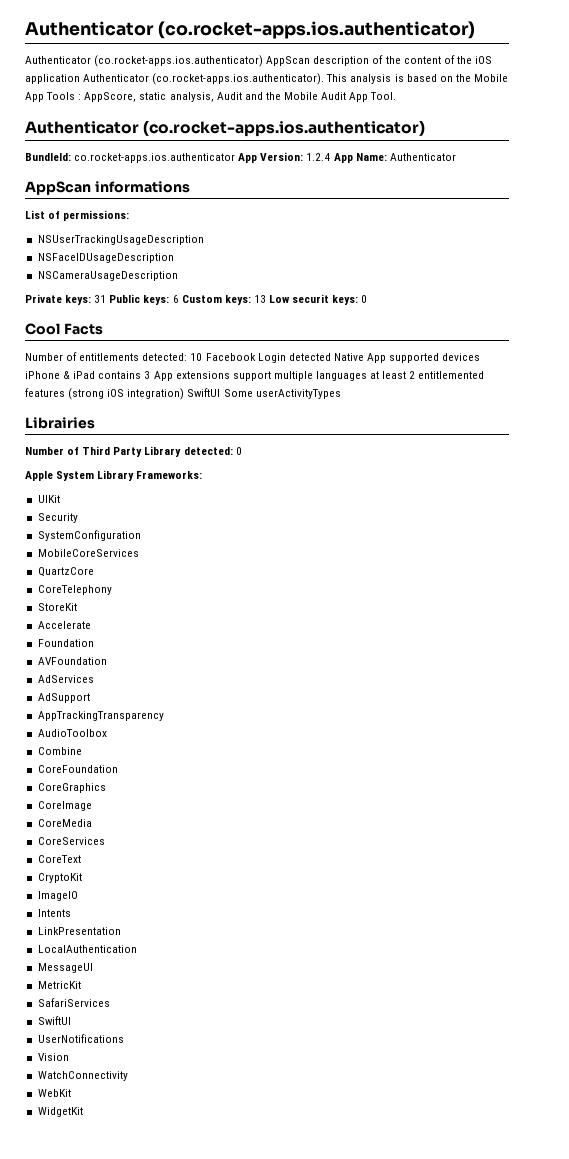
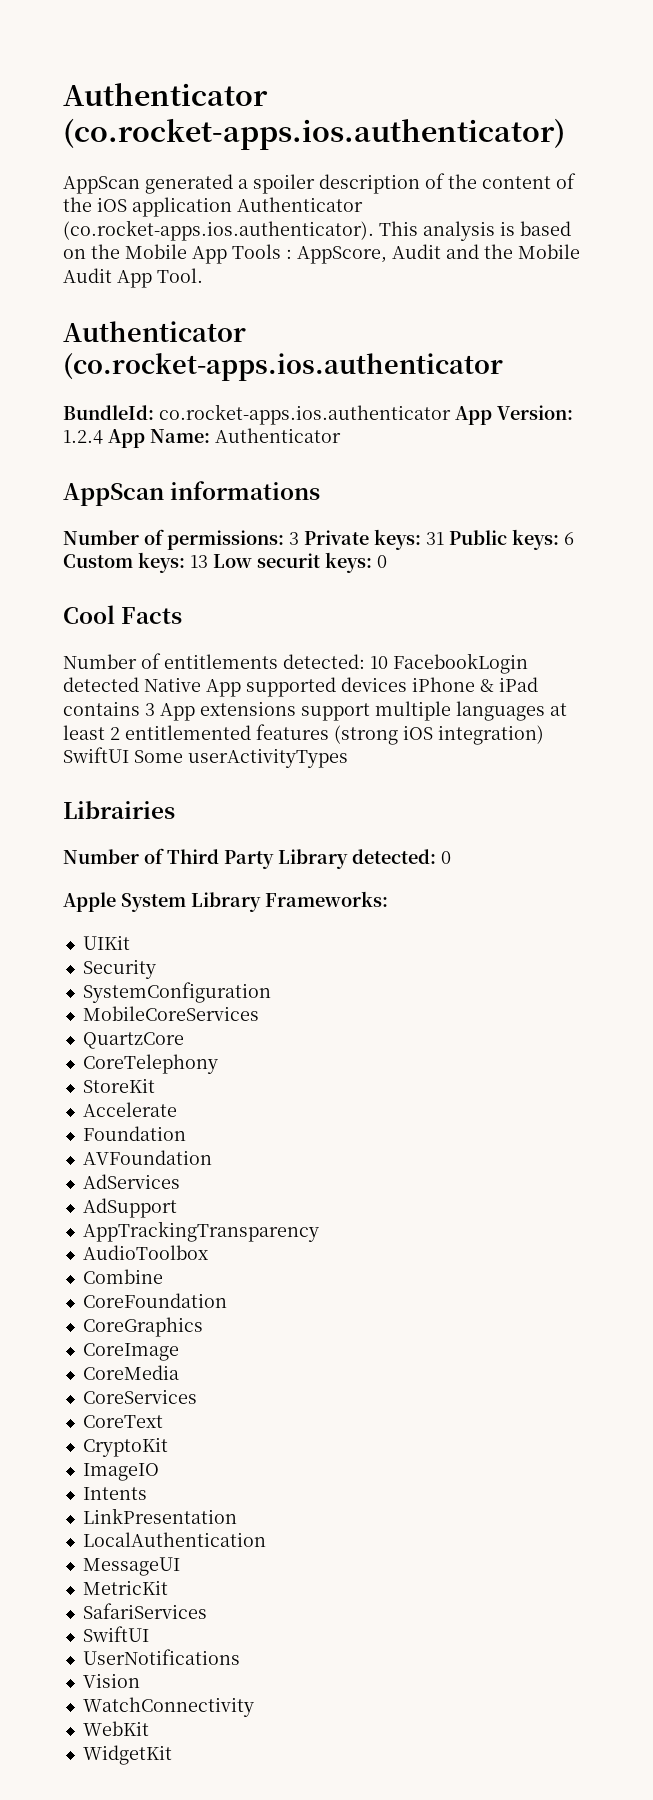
[25,21,475,39] [25,55,311,67] Authenticator (co.rocket-apps.ios.authenticator) // Authenticator (co.rocket-apps.ios.authenticator) AppScan -> [63,83,268,106] [63,118,565,150] [63,174,315,194] Authenticator (co.rocket-apps.ios.authenticator) // AppScan generated a spoiler
[139,92,214,102] static analysis, -> (387, 255) none
[143,120,426,137] (co.rocket-apps.ios.authenticator) -> [63,353,503,381] (co.rocket-apps.ios.authenticator
[25,210,45,219] List -> [63,530,139,545] Number
[37,235,204,245] [37,253,174,263] [37,271,178,281] // NSUserTrackingUsageDescription // NSFaceIDUsageDescription // NSCameraUsageDescription // -> [289,532,299,545] 3
[205,353,286,363] Facebook Login -> [393,653,528,674] FacebookLogin

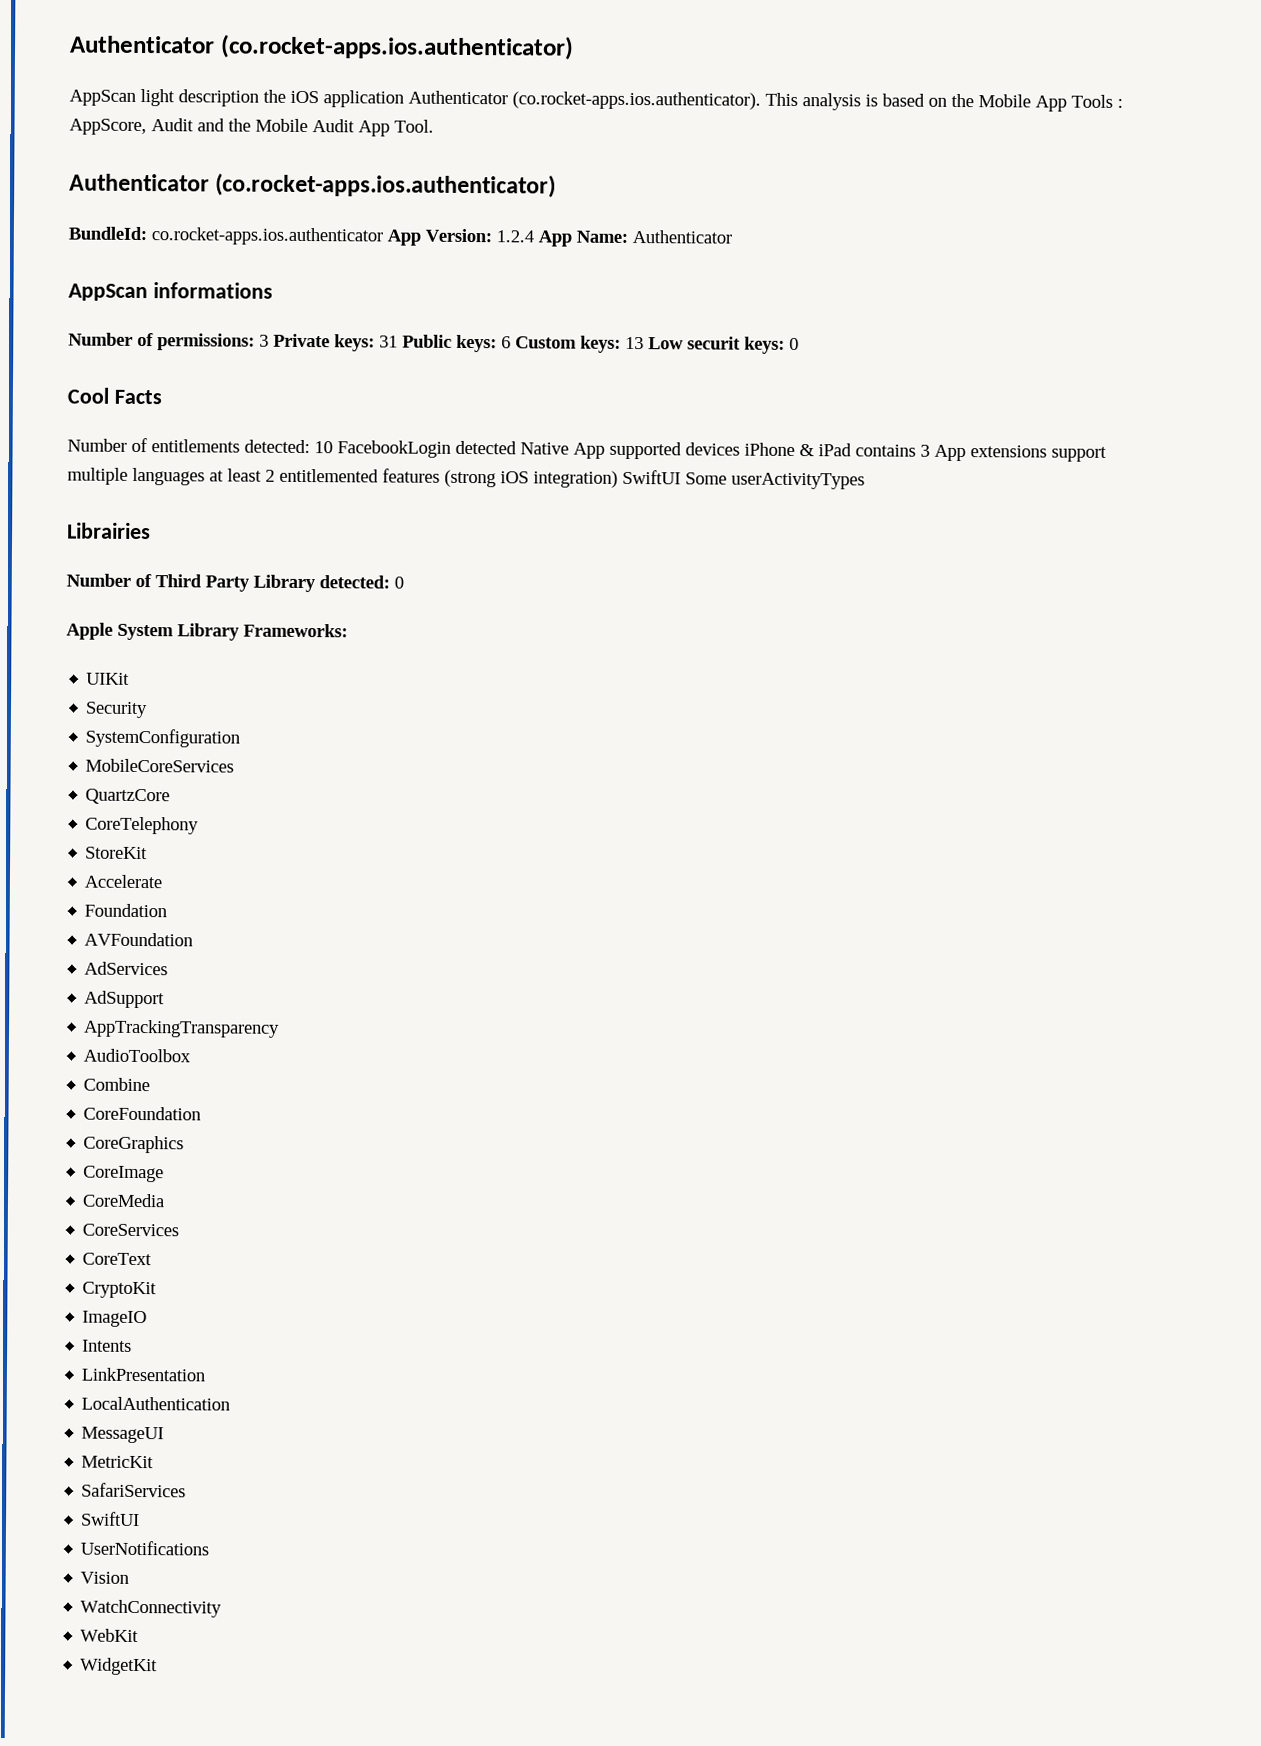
[145,173,576,194] generated a spoiler description of the content of -> [140,88,259,107] light description
[63,353,503,381] (co.rocket-apps.ios.authenticator -> [215,173,557,198] (co.rocket-apps.ios.authenticator)

